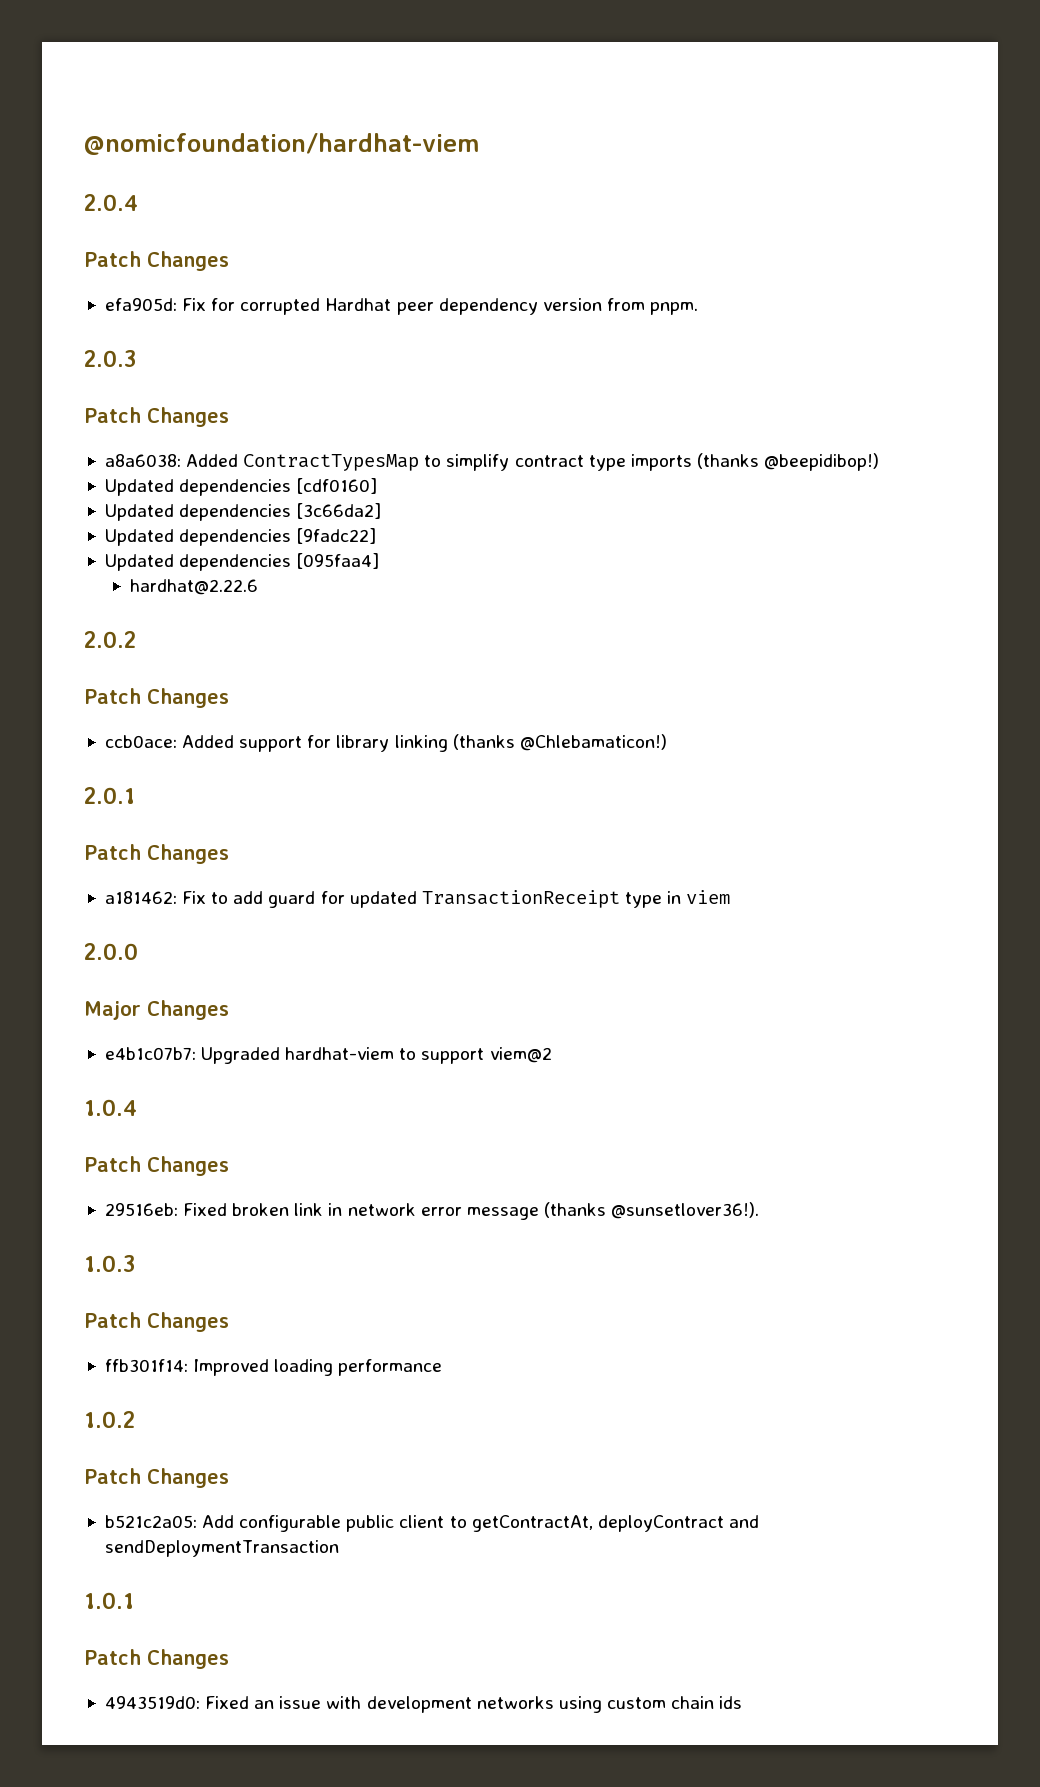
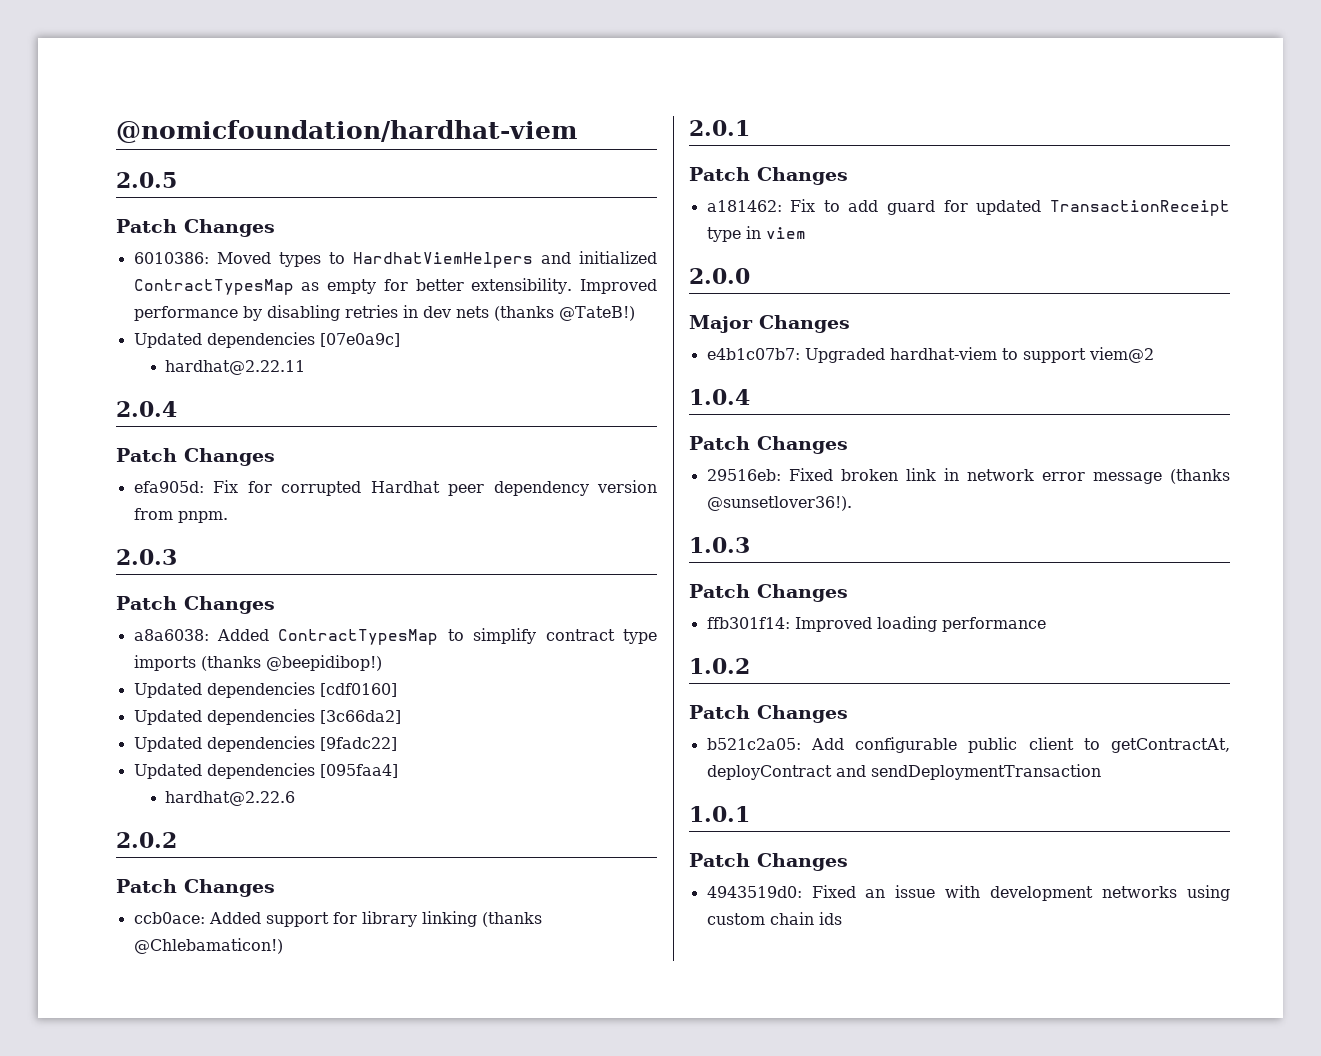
(479, 144) none -> [116,172,177,188] [116,219,275,237] [133,251,657,268] [133,278,657,295] [133,305,635,321] [133,332,400,348] [165,360,306,375] // 2.0.5 // Patch Changes // 6010386: Moved types to HardhatViemHelpers and initialized ContractTypesMap as empty for better extensibility. Improved performance by disabling retries in dev nets (thanks @TateB!) // Updated dependencies [07e0a9c] // hardhat@2.22.11

